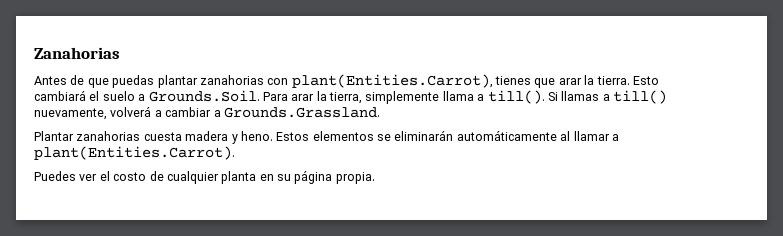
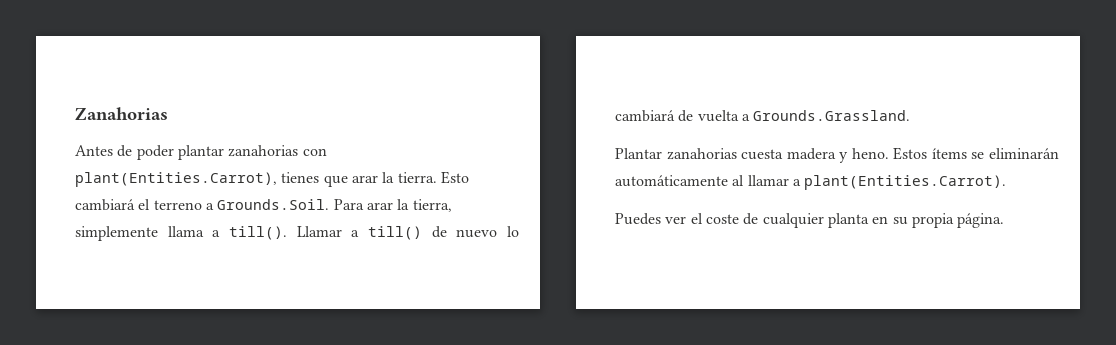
[87,75,155,88] que puedas -> [136,145,174,160] poder
[102,91,135,101] suelo -> [153,200,202,210] terreno
[547,90,667,104] [34,106,212,120] Si llamas a till() nuevamente, volverá a cambiar -> [296,226,519,240] [615,110,739,122] Llamar a till() de nuevo lo cambiará de vuelta
[312,131,374,141] elementos -> [931,148,967,159] ítems
[113,172,147,181] costo -> [705,214,739,224] coste
[294,170,375,184] página propia. -> [911,213,1005,228] propia página.

